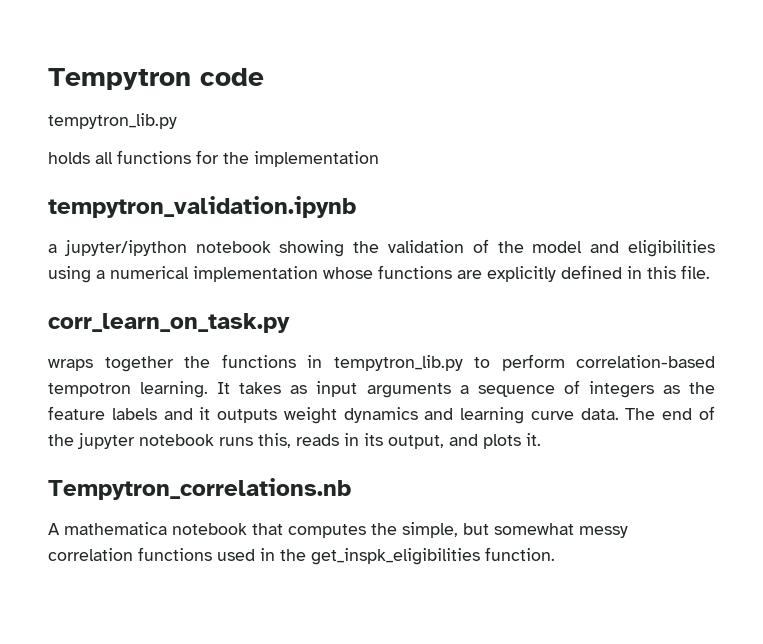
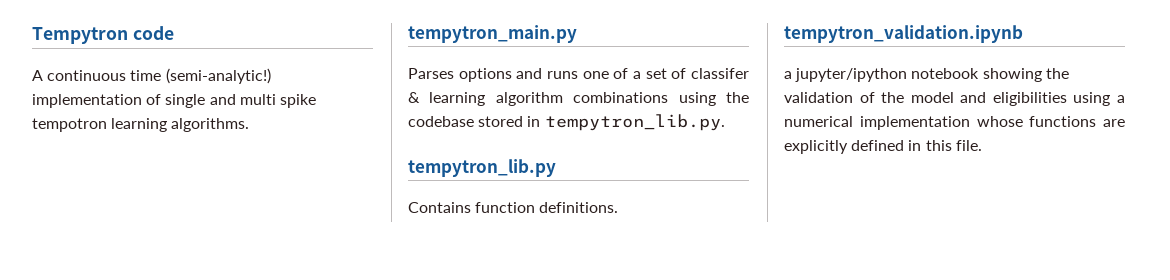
[48,113,177,129] [48,150,379,167] tempytron_lib.py // holds all functions for the implementation -> [32,68,271,84] [32,94,316,108] [32,118,250,132] [408,25,577,43] [408,68,749,82] [408,92,749,106] [408,114,725,131] [408,159,556,177] [408,202,619,213] A continuous time (semi-analytic!) implementation of single and multi spike tempotron learning algorithms. // tempytron_main.py // Parses options and runs one of a set of classifer & learning algorithm combinations using the codebase stored in tempytron_lib.py. // tempytron_lib.py // Contains function definitions.
[48,313,290,333] [48,354,715,372] [48,380,716,398] [48,406,715,424] [48,433,541,449] [48,478,351,500] [48,522,628,538] [48,547,555,565] // corr_learn_on_task.py // wraps together the functions in tempytron_lib.py to perform correlation-based tempotron learning. It takes as input arguments a sequence of integers as the feature labels and it outputs weight dynamics and learning curve data. The end of the jupyter notebook runs this, reads in its output, and plots it. // Tempytron_correlations.nb // A mathematica notebook that computes the simple, but somewhat messy correlation functions used in the get_inspk_eligibilities function. -> (982, 145) none

